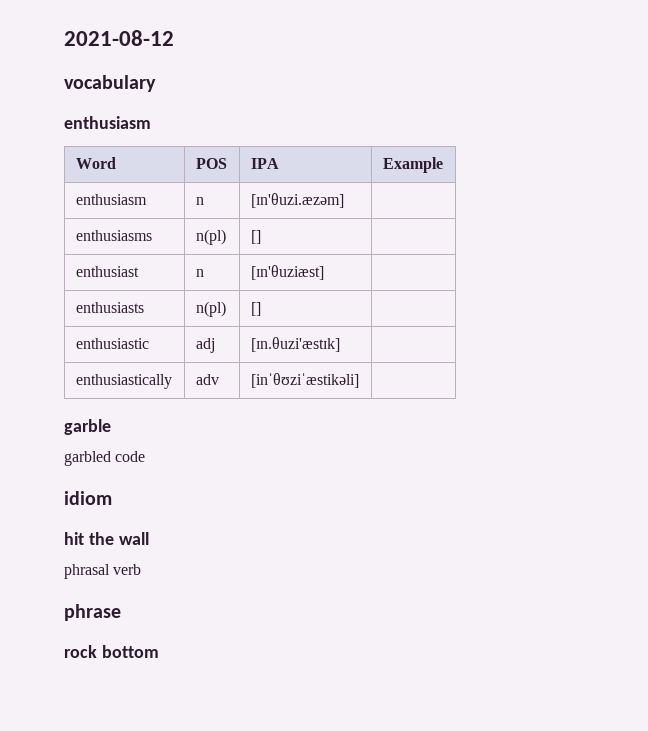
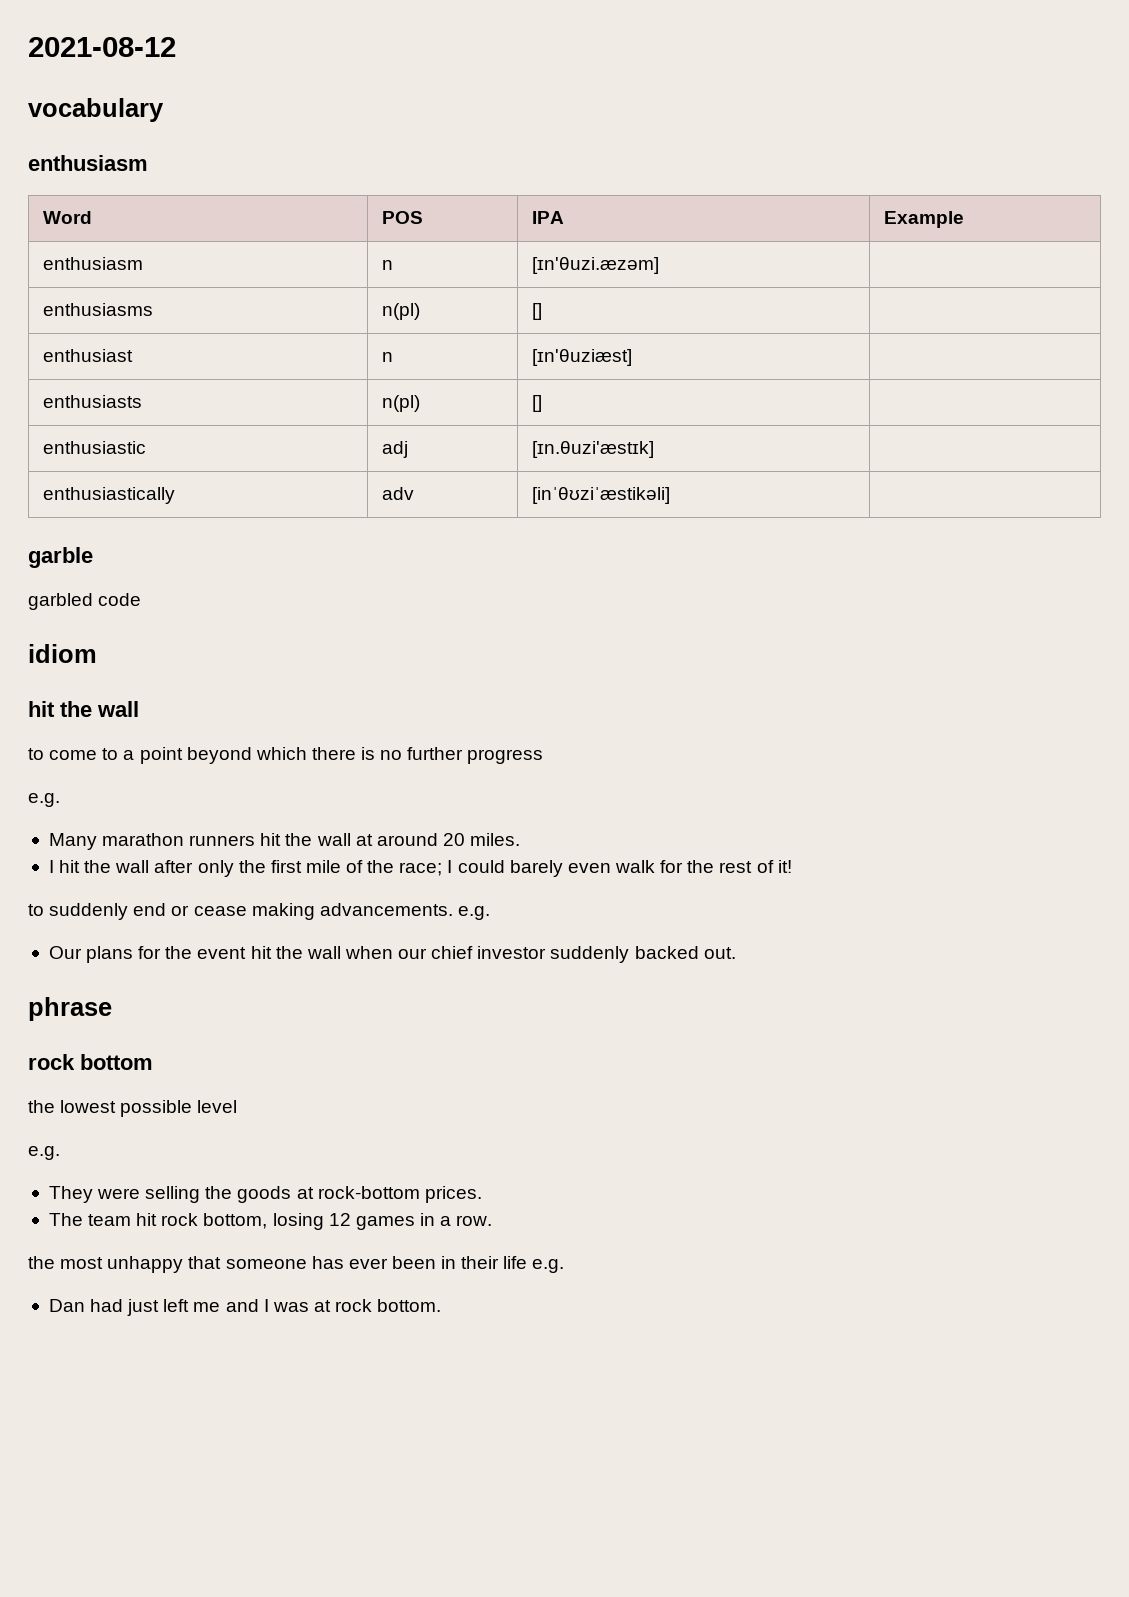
[64,564,142,579] [64,604,121,621] [64,645,159,658] phrasal verb // phrase // rock bottom -> [28,747,544,764] [28,793,60,807] [48,833,521,850] [48,860,792,877] [28,903,490,920] [48,946,736,963] [28,997,112,1021] [28,1054,153,1070] [28,1100,238,1117] [28,1146,60,1160] [48,1186,482,1203] [48,1213,493,1230] [28,1256,565,1273] [48,1299,442,1316] to come to a point beyond which there is no further progress // e.g. // Many marathon runners hit the wall at around 20 miles. // I hit the wall after only the first mile of the race; I could barely even walk for the rest of it! // to suddenly end or cease making advancements. e.g. // Our plans for the event hit the wall when our chief investor suddenly backed out. // phrase // rock bottom // the lowest possible level // e.g. // They were selling the goods at rock-bottom prices. // The team hit rock bottom, losing 12 games in a row. // the most unhappy that someone has ever been in their life e.g. // Dan had just left me and I was at rock bottom.

